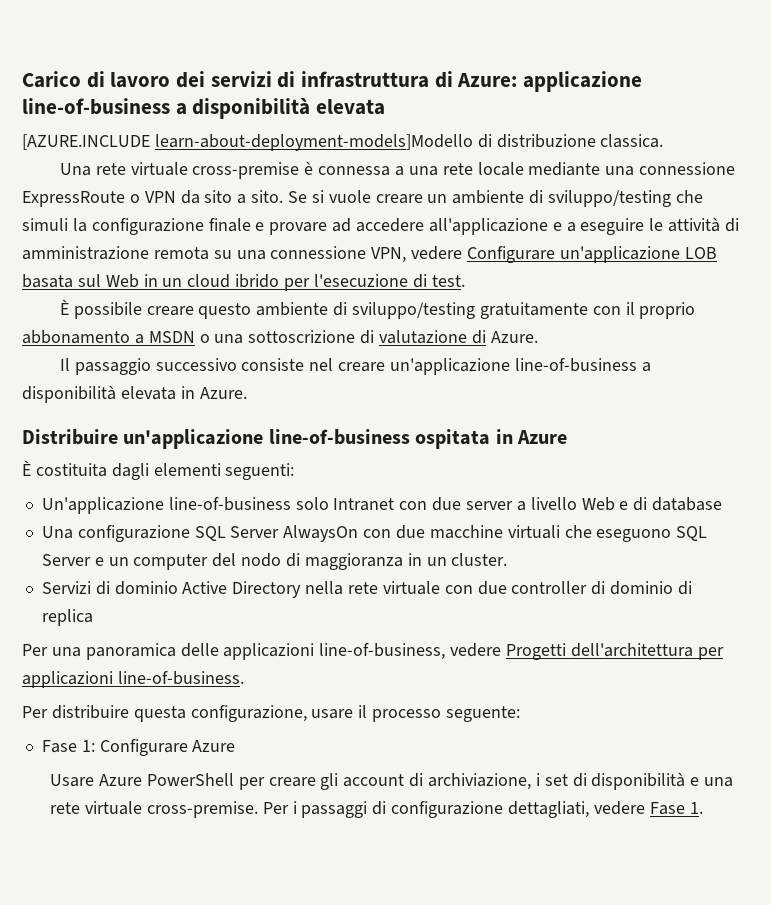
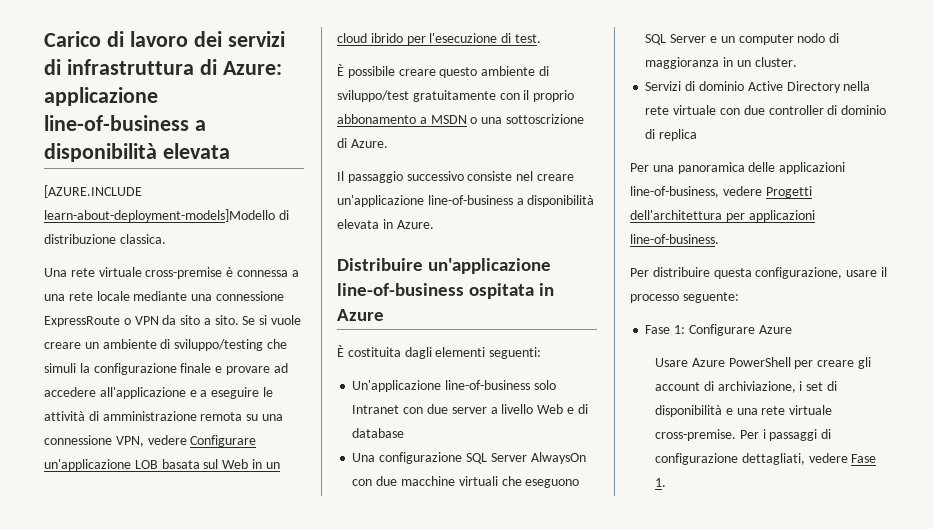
[352,302,476,319] sviluppo/testing -> [337,90,409,102] sviluppo/test
[379,330,486,344] valutazione di -> (347, 143) none
[212,553,237,567] del -> (794, 39) none

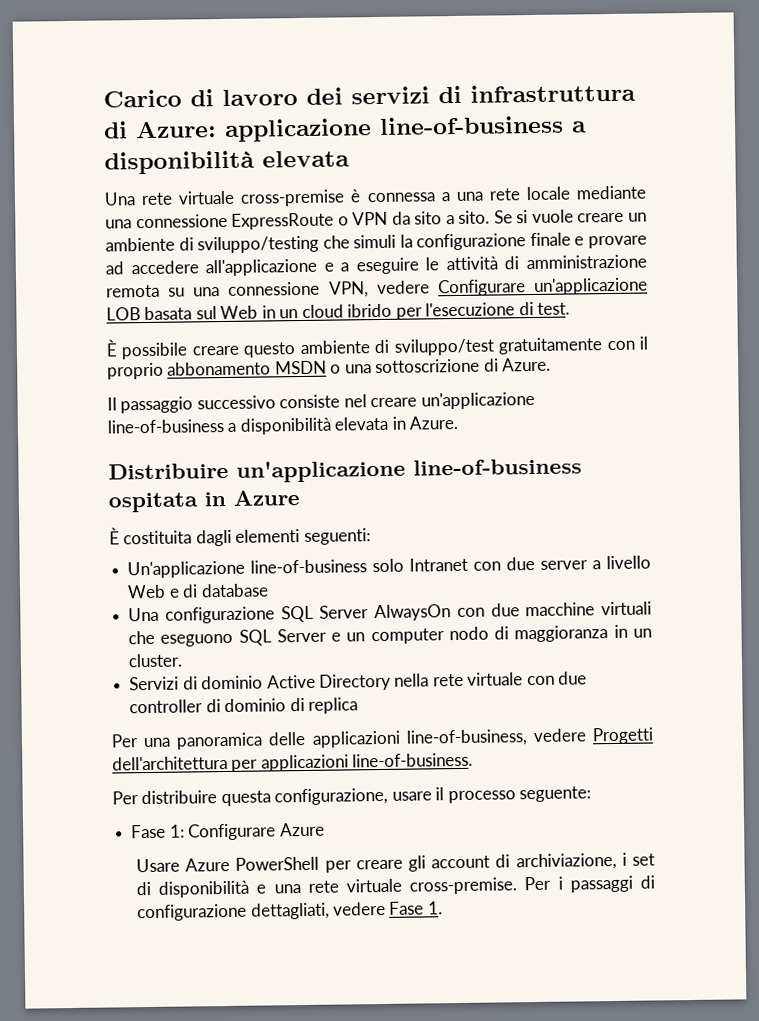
[44,185,142,198] [44,209,289,222] [44,234,166,244] // [AZURE.INCLUDE learn-about-deployment-models]Modello di distribuzione classica. -> (350, 159) none
[419,117,427,124] a -> (272, 368) none

